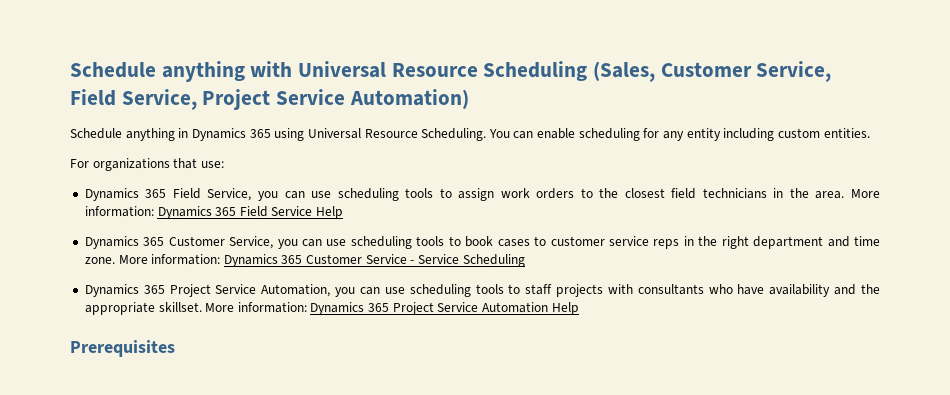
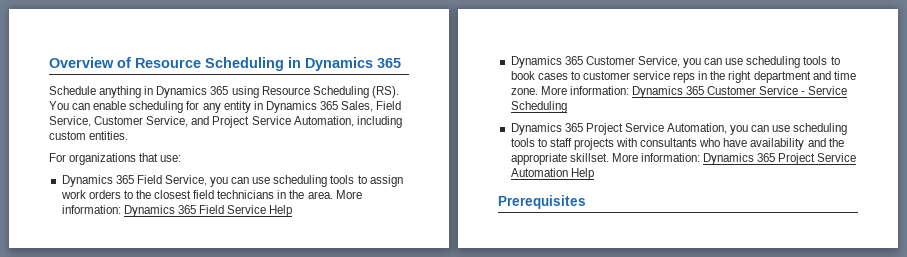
[70,61,832,82] [70,89,469,110] Schedule anything with Universal Resource Scheduling (Sales, Customer Service, Field Service, Project Service Automation) -> [49,57,401,71] Overview of Resource Scheduling in Dynamics 365
[307,128,487,141] Universal Resource Scheduling. -> [261,86,399,98] Resource Scheduling (RS).
(721, 134) none -> [253,101,402,113] [49,116,354,128] in Dynamics 365 Sales, Field Service, Customer Service, and Project Service Automation,

